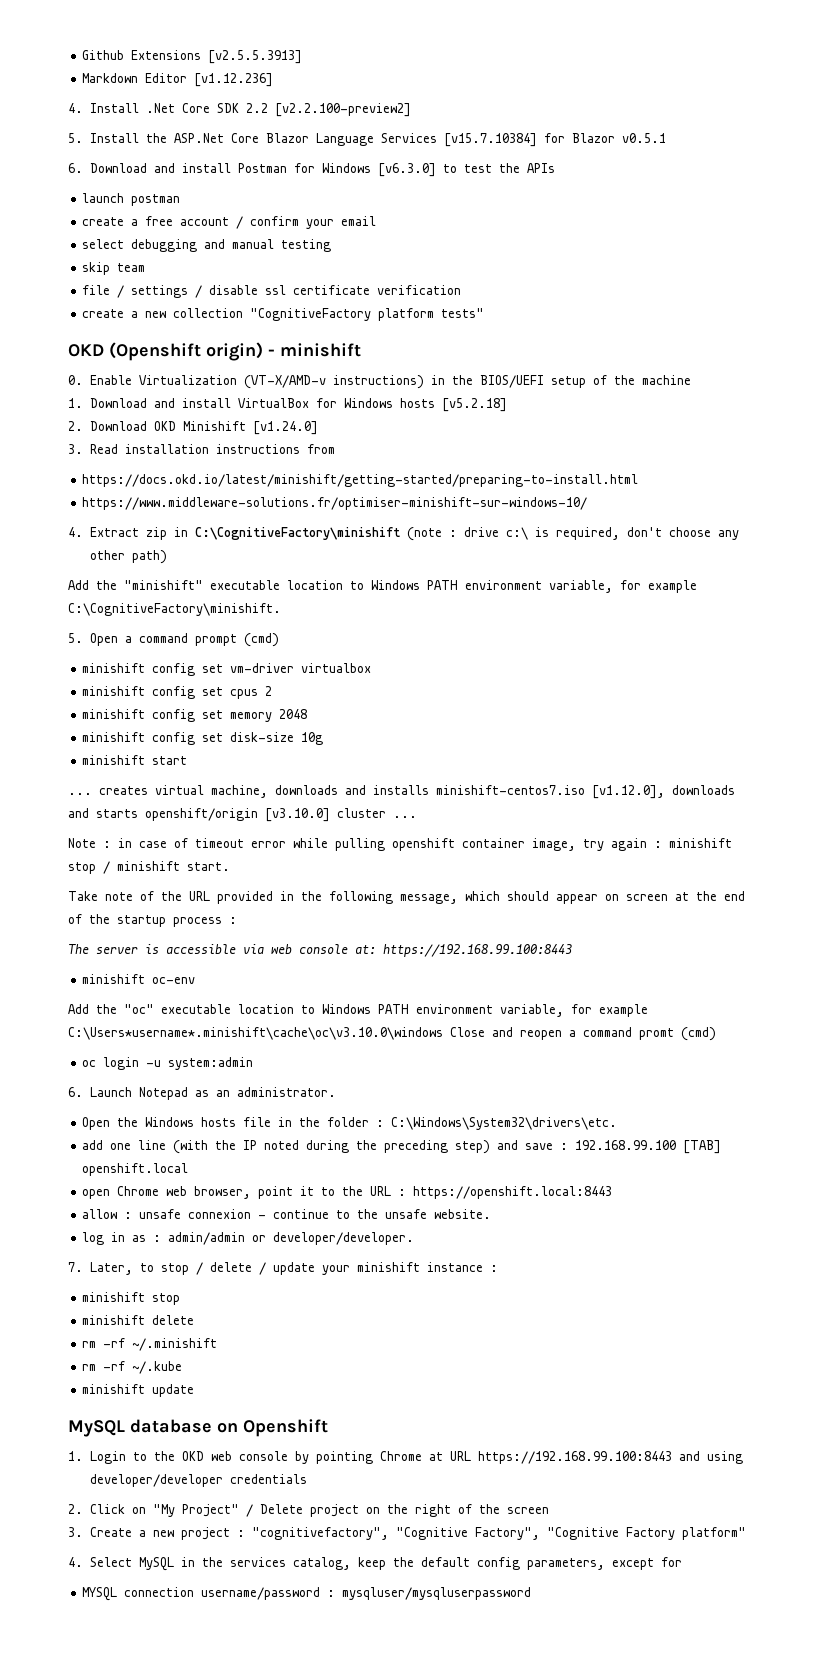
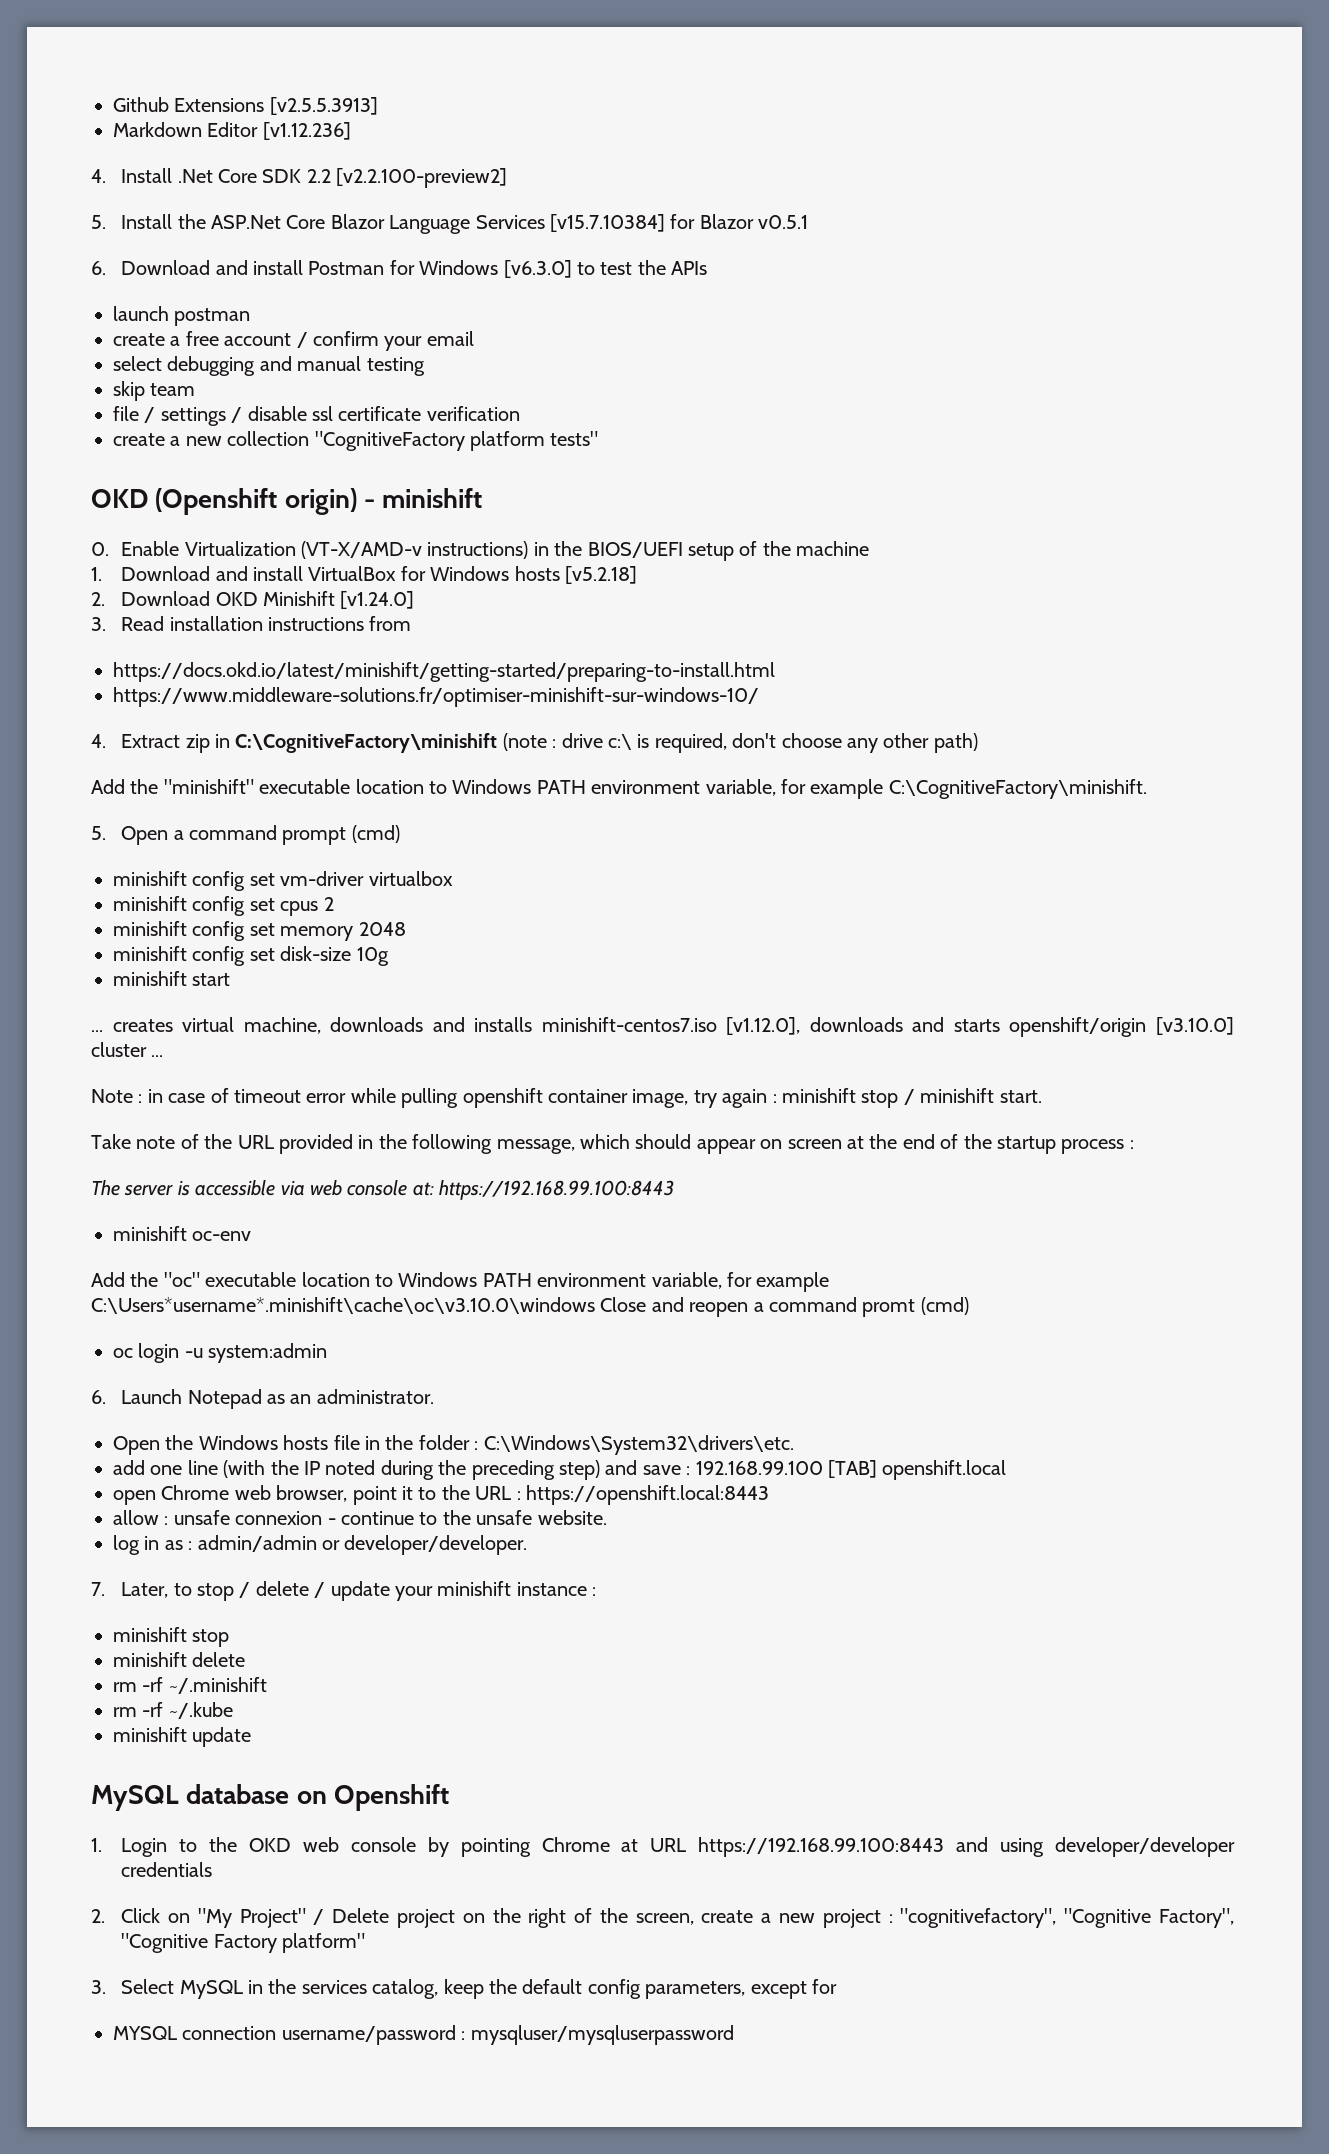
[506,1507,549,1514] [68,1527,132,1537] screen // 3. Create -> [635,1910,754,1925] screen, create
[68,1557,83,1567] 4. -> [91,1980,106,1994] 3.

